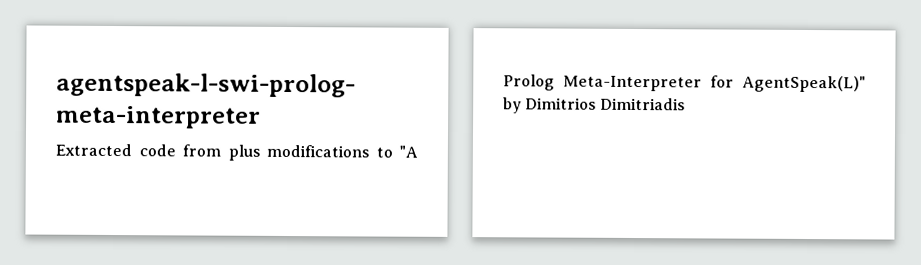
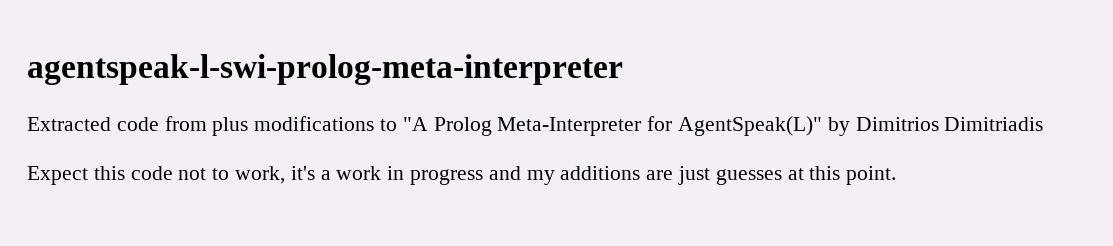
(685, 104) none -> [27,166,897,185] // Expect this code not to work, it's a work in progress and my additions are just guesses at this point.

